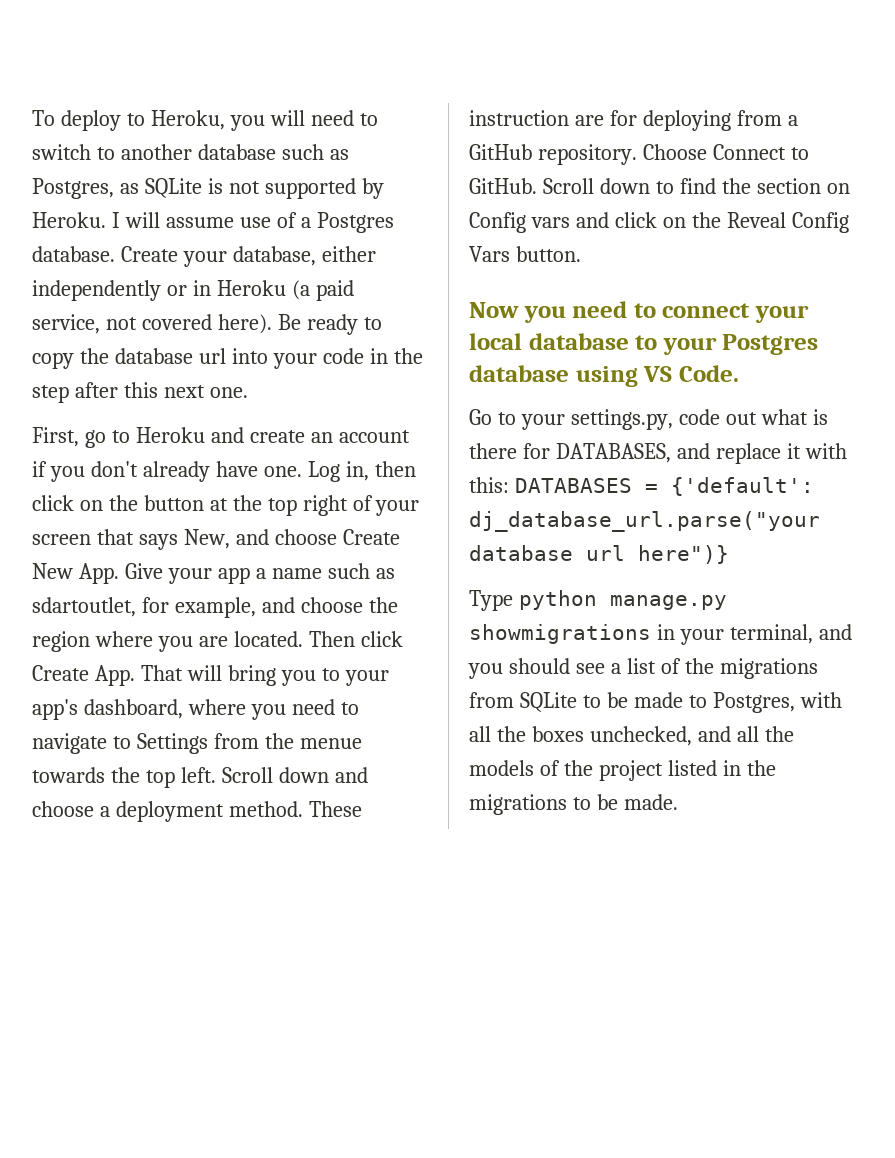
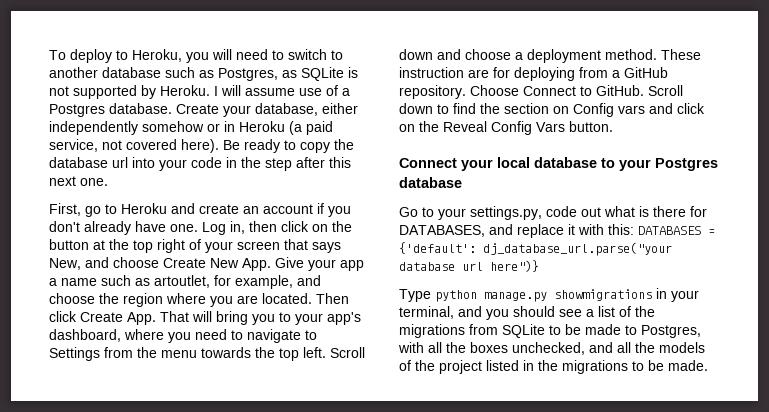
(161, 290) none -> [142,121,204,132] somehow
[32,597,136,617] sdartoutlet, -> [154,275,210,288] artoutlet,
[299,738,362,749] menue -> [161,350,197,358] menu
[469,301,751,323] Now you need to connect -> [399,158,457,168] Connect
[575,365,739,387] using VS Code. -> (462, 182) none

